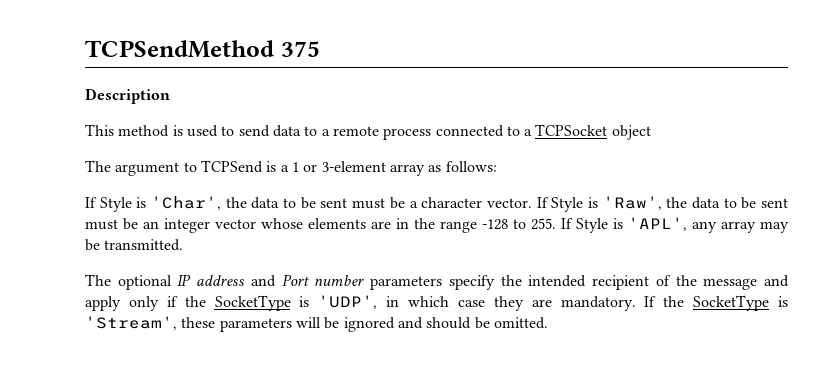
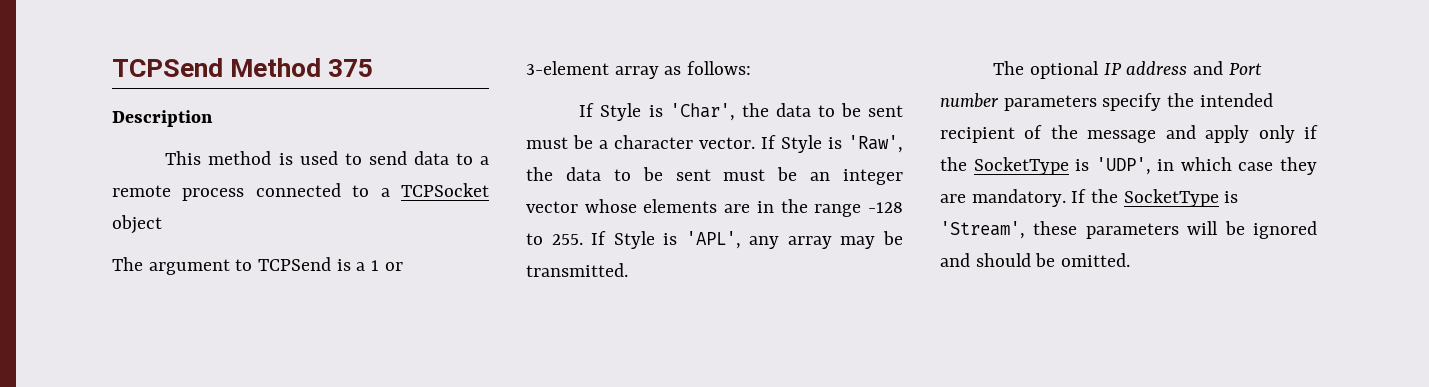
[85,40,274,58] TCPSendMethod -> [112,58,322,77] TCPSend Method

